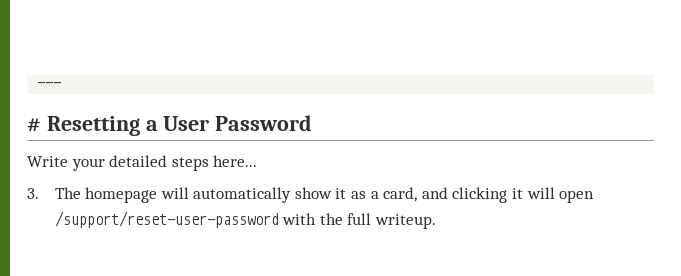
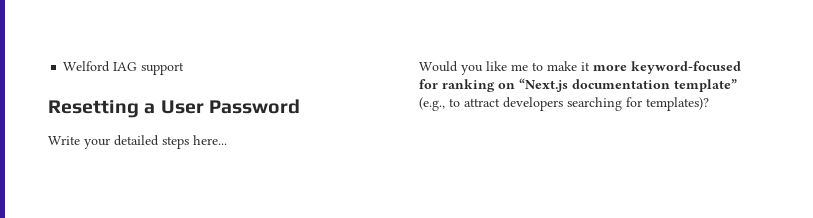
[37,82,62,88] [27,118,41,132] --- // # -> [63,61,185,75] Welford IAG support //
[27,187,595,203] [54,211,436,229] 3. The homepage will automatically show it as a card, and clicking it will open /support/reset-user-password with the full writeup. -> [419,61,741,75] [419,78,737,92] [419,97,709,111] Would you like me to make it more keyword-focused for ranking on “Next.js documentation template” (e.g., to attract developers searching for templates)?

